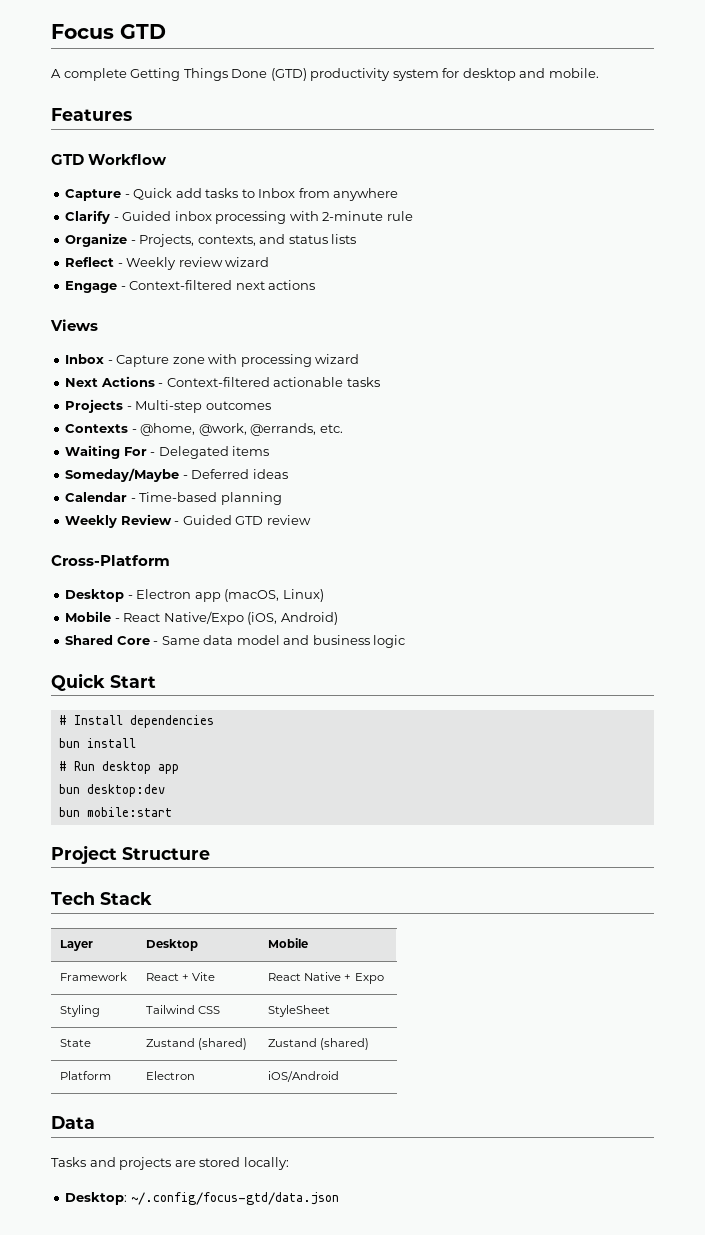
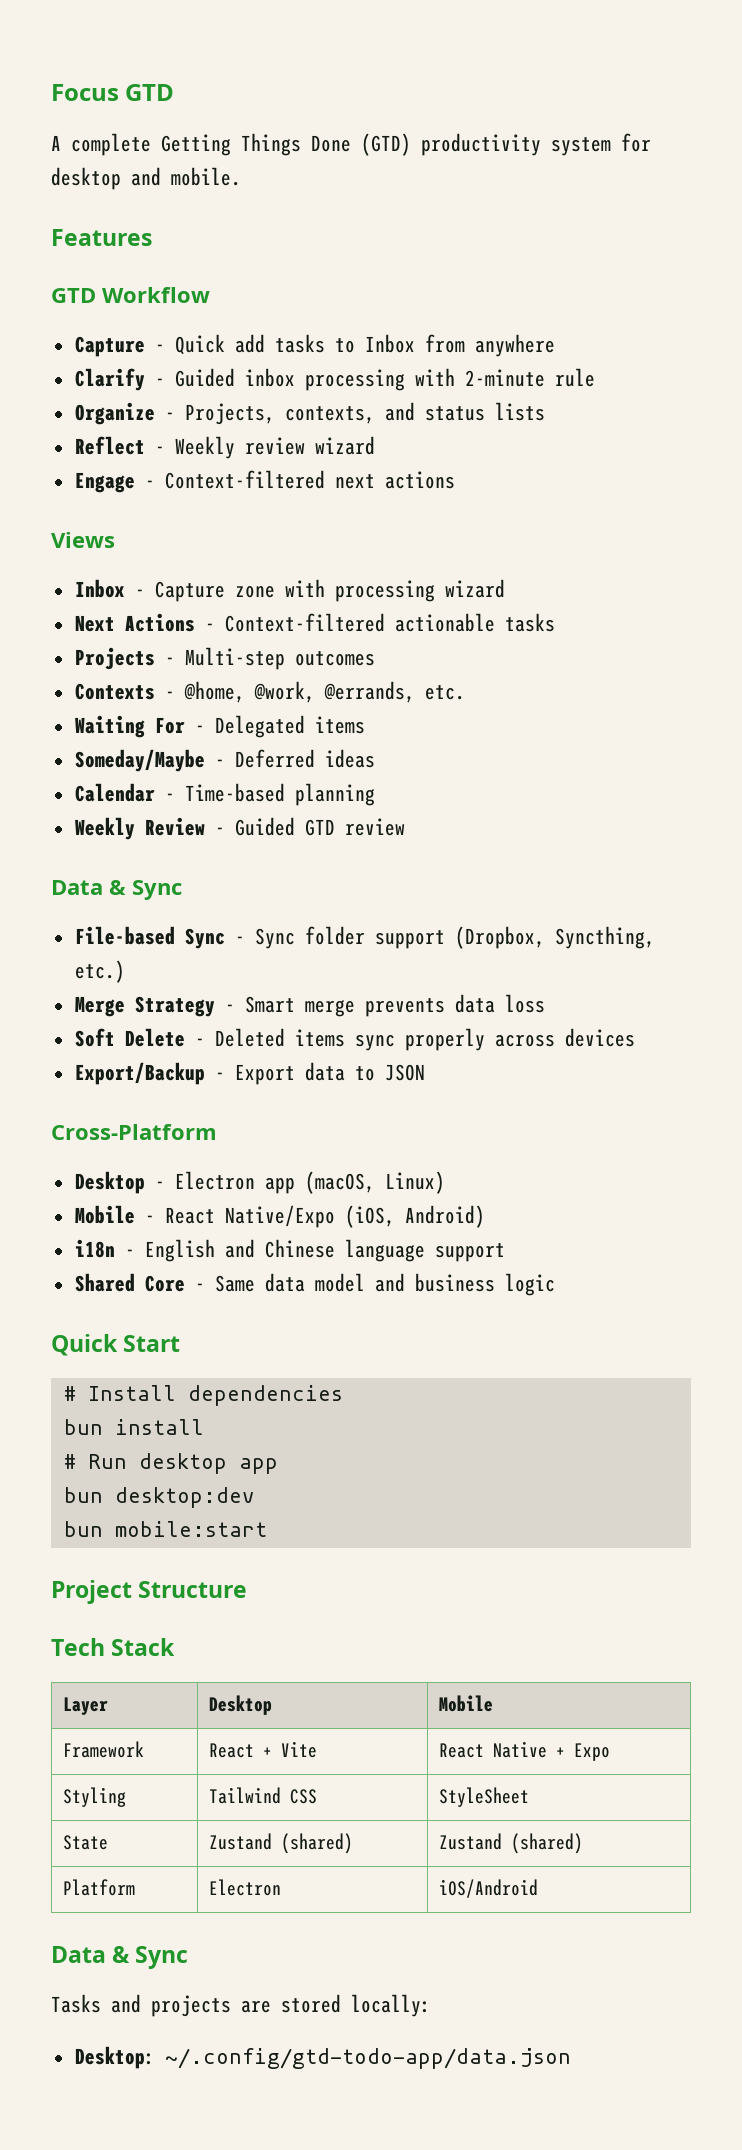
(311, 520) none -> [51,880,182,900] [74,926,655,949] [74,960,125,983] [74,994,545,1017] [74,1028,635,1051] [74,1062,425,1085] // Data & Sync // File-based Sync - Sync folder support (Dropbox, Syncthing, etc.) // Merge Strategy - Smart merge prevents data loss // Soft Delete - Deleted items sync properly across devices // Export/Backup - Export data to JSON
(338, 618) none -> [74,1239,505,1262] // i18n - English and Chinese language support
(95, 1122) none -> [112,1946,189,1969] & Sync
[130,1192,339,1205] ~/.config/focus-gtd/data.json -> [164,2048,571,2069] ~/.config/gtd-todo-app/data.json

